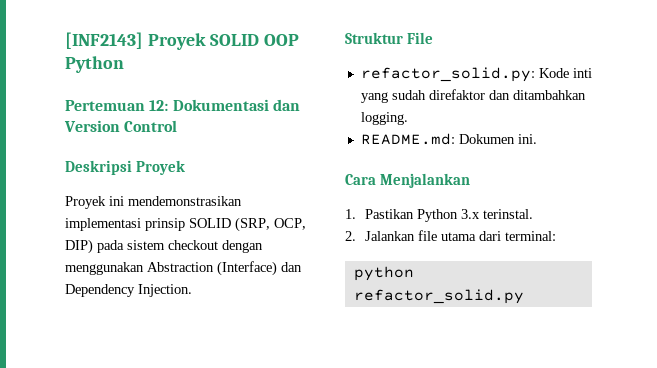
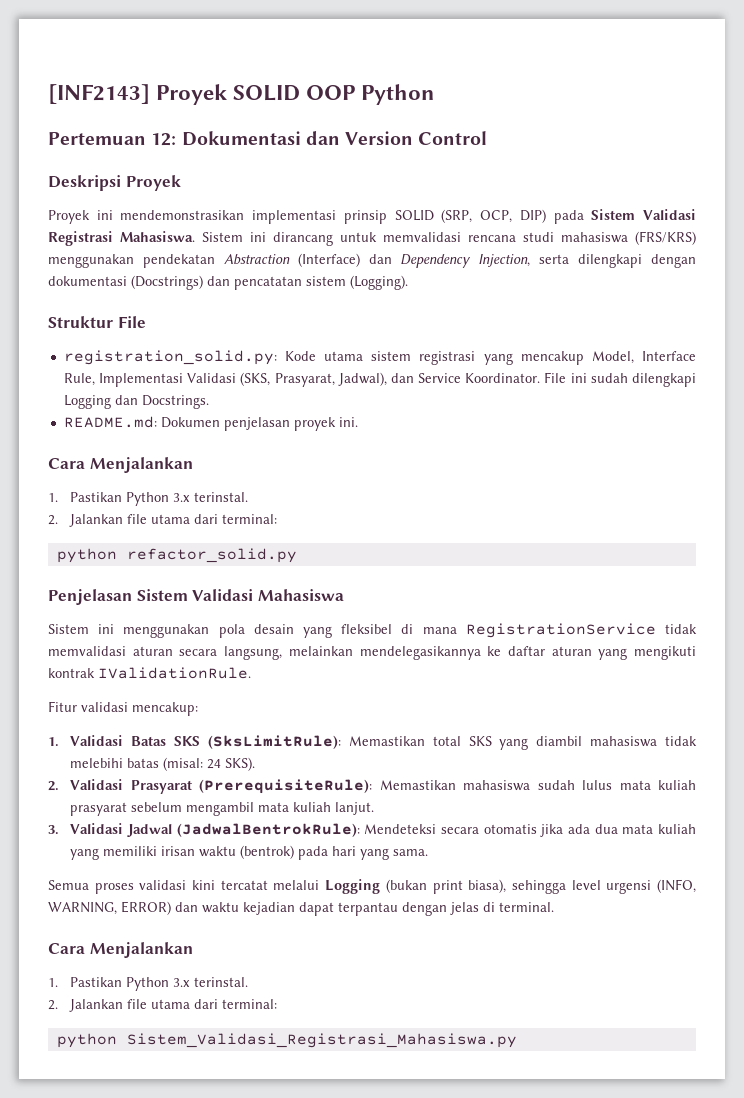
[127,240,263,253] [65,261,302,276] [65,284,192,297] [345,32,434,44] [360,67,592,82] [360,89,586,103] [360,112,408,125] sistem checkout dengan menggunakan Abstraction (Interface) dan Dependency Injection. // Struktur File // refactor_solid.py: Kode inti yang sudah direfaktor dan ditambahkan logging. -> [591,209,697,220] [48,231,696,246] [48,253,697,268] [48,275,408,290] [48,316,146,328] [63,350,697,365] [63,372,697,387] [63,395,209,409] Sistem Validasi Registrasi Mahasiswa. Sistem ini dirancang untuk memvalidasi rencana studi mahasiswa (FRS/KRS) menggunakan pendekatan Abstraction (Interface) dan Dependency Injection, serta dilengkapi dengan dokumentasi (Docstrings) dan pencatatan sistem (Logging). // Struktur File // registration_solid.py: Kode utama sistem registrasi yang mencakup Model, Interface Rule, Implementasi Validasi (SKS, Prasyarat, Jadwal), dan Service Koordinator. File ini sudah dilengkapi Logging dan Docstrings.
(515, 139) none -> [223,417,336,431] penjelasan proyek
(524, 296) none -> [48,589,344,605] [48,623,697,638] [48,646,696,660] [48,667,251,679] [48,701,198,716] [48,735,697,750] [70,757,256,771] [48,779,696,794] [70,802,375,816] [48,823,696,837] [70,845,429,860] [48,879,697,894] [48,901,554,916] [48,942,193,958] [48,977,249,991] [48,999,278,1012] [56,1033,517,1048] // Penjelasan Sistem Validasi Mahasiswa // Sistem ini menggunakan pola desain yang fleksibel di mana RegistrationService tidak memvalidasi aturan secara langsung, melainkan mendelegasikannya ke daftar aturan yang mengikuti kontrak IValidationRule. // Fitur validasi mencakup: // 1. Validasi Batas SKS (SksLimitRule): Memastikan total SKS yang diambil mahasiswa tidak melebihi batas (misal: 24 SKS). // 2. Validasi Prasyarat (PrerequisiteRule): Memastikan mahasiswa sudah lulus mata kuliah prasyarat sebelum mengambil mata kuliah lanjut. // 3. Validasi Jadwal (JadwalBentrokRule): Mendeteksi secara otomatis jika ada dua mata kuliah yang memiliki irisan waktu (bentrok) pada hari yang sama. // Semua proses validasi kini tercatat melalui Logging (bukan print biasa), sehingga level urgensi (INFO, WARNING, ERROR) dan waktu kejadian dapat terpantau dengan jelas di terminal. // Cara Menjalankan // 1. Pastikan Python 3.x terinstal. // 2. Jalankan file utama dari terminal: // python Sistem_Validasi_Registrasi_Mahasiswa.py

